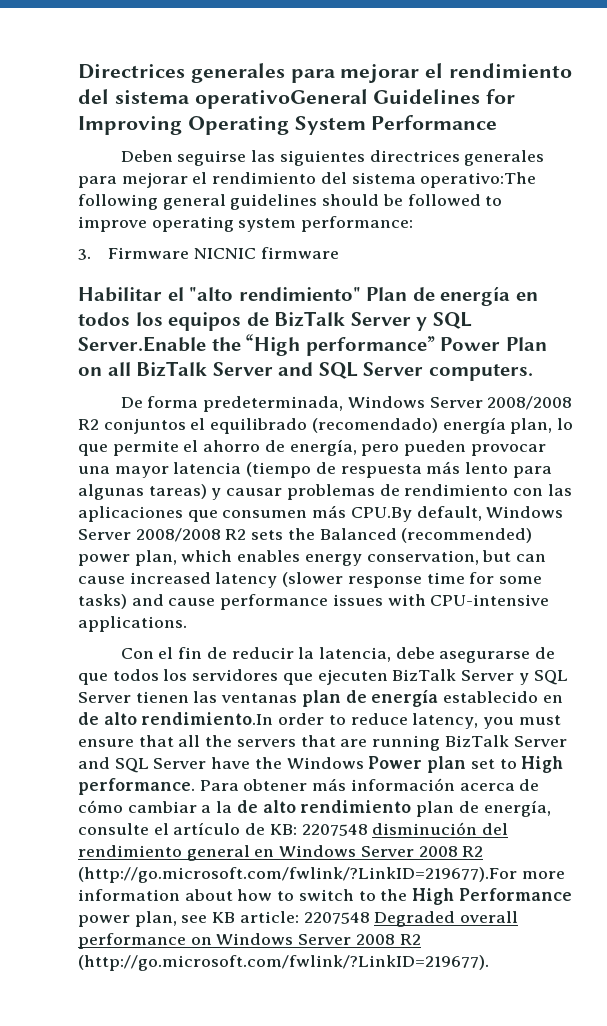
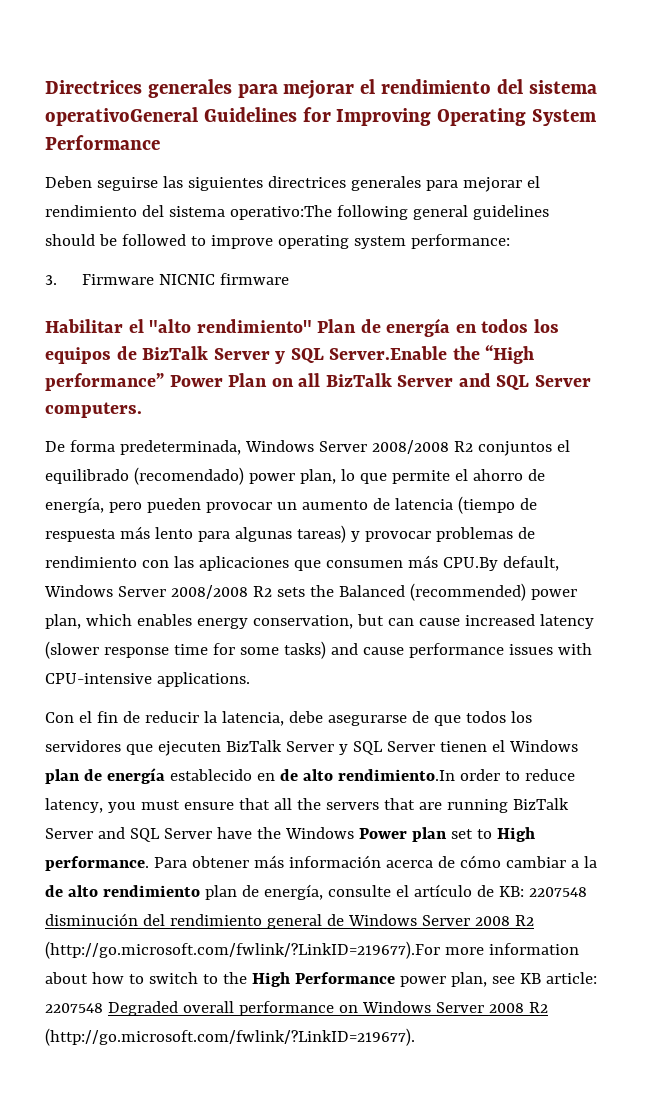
[442,417,506,434] energía -> [248,473,295,484] power
[78,466,169,478] una mayor -> [276,498,390,510] un aumento de
[226,488,283,496] causar -> [364,531,431,542] provocar
[193,691,298,703] las ventanas -> [491,740,578,752] el Windows
[254,849,275,857] en -> [326,914,344,926] de

